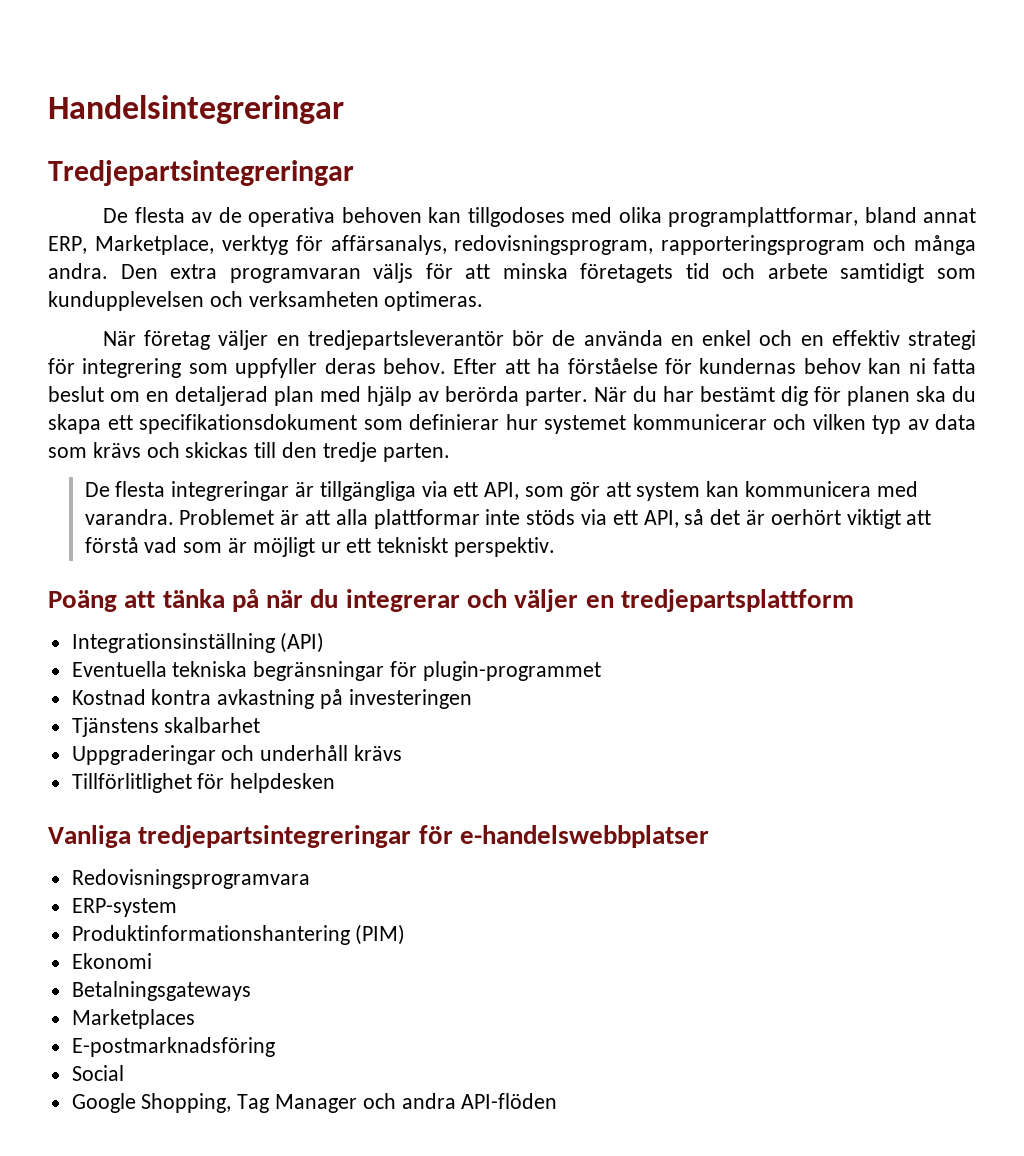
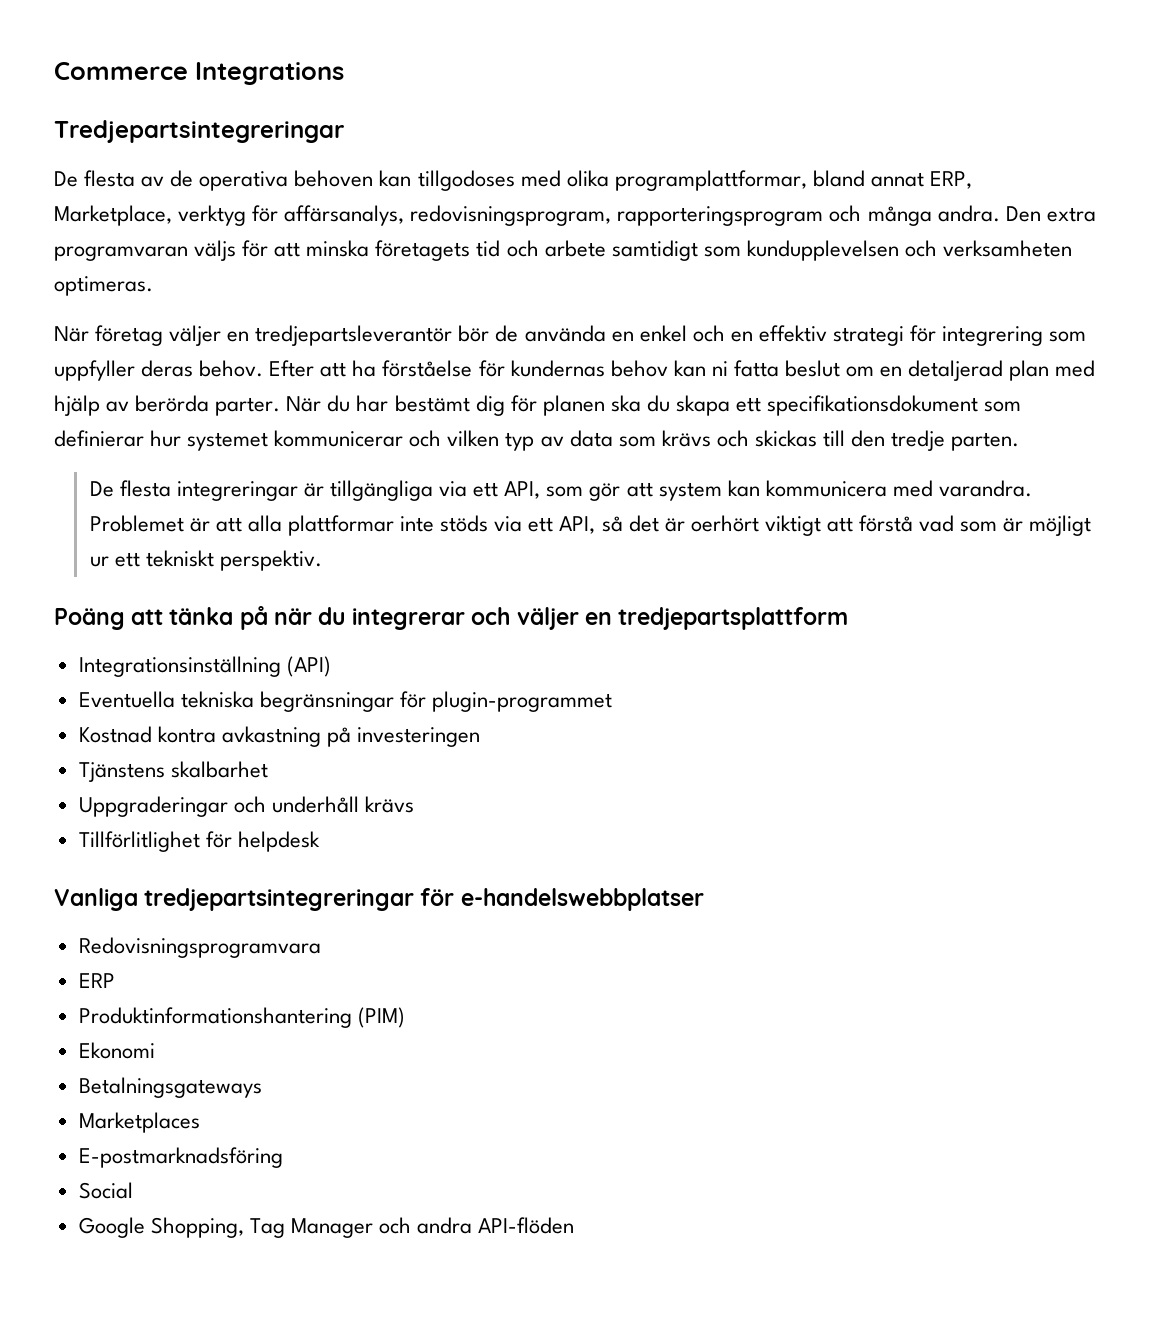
[48,95,344,124] Handelsintegreringar -> [54,62,344,85] Commerce Integrations
[230,773,336,793] helpdesken -> [237,831,320,852] helpdesk
[71,898,177,917] ERP-system -> [78,973,115,988] ERP

